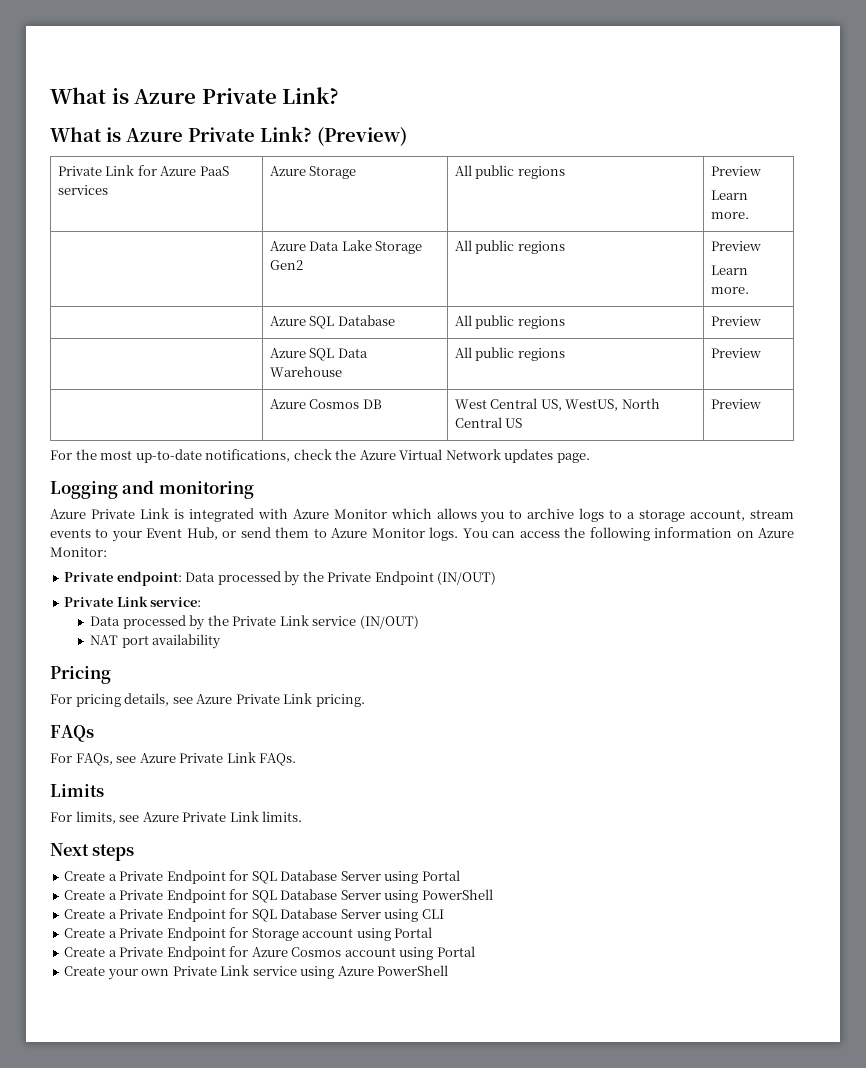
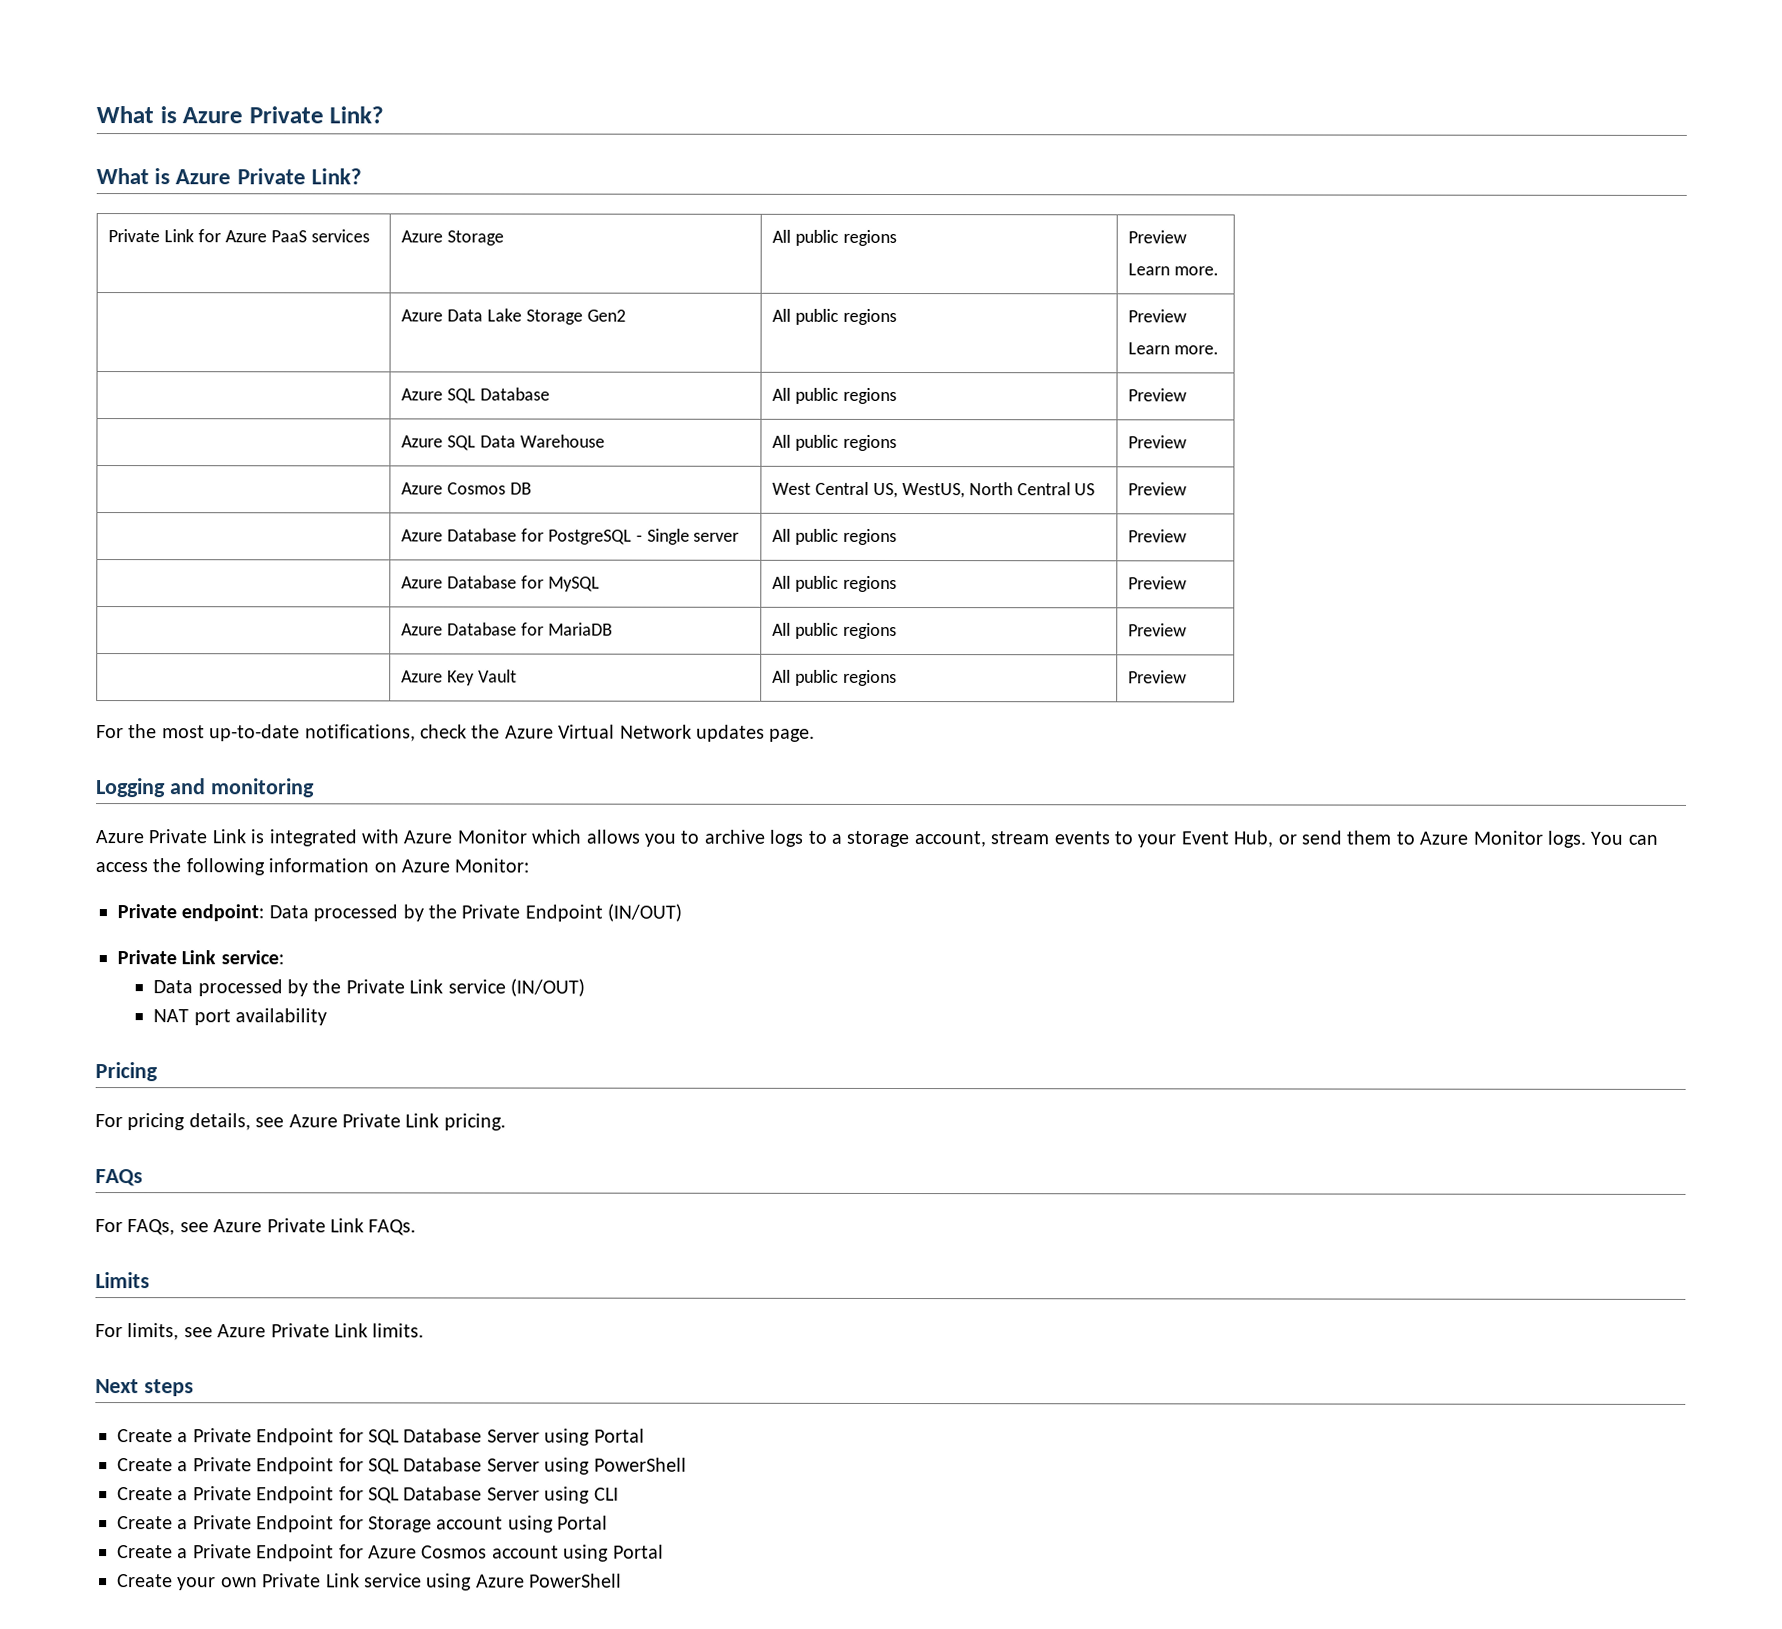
[317,127,407,146] (Preview) -> (362, 176) none
(761, 404) none -> [401,528,740,545] [772,528,898,546] [1128,529,1188,543] [401,575,600,592] [772,575,898,593] [1128,576,1188,590] [401,622,613,636] [772,622,898,640] [1128,623,1188,637] [401,669,518,686] [772,669,898,687] [1128,670,1188,684] // | Azure Database for PostgreSQL - Single server | All public regions | Preview // | Azure Database for MySQL | All public regions | Preview // | Azure Database for MariaDB | All public regions | Preview // | Azure Key Vault | All public regions | Preview

